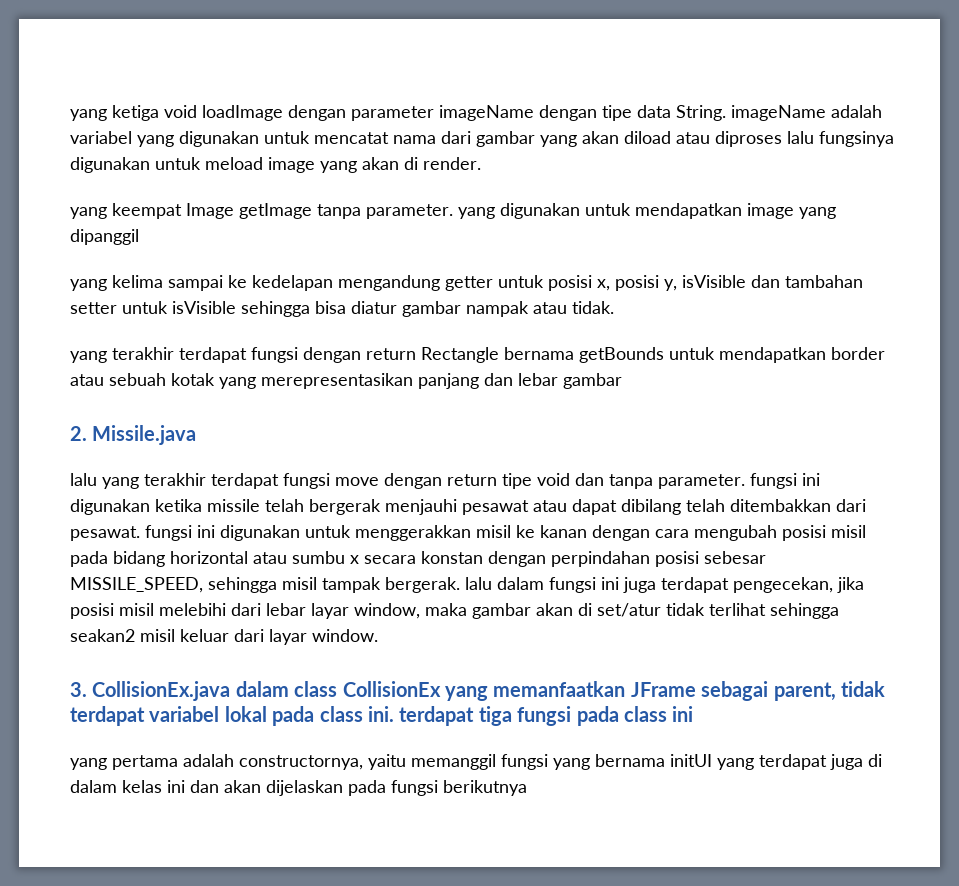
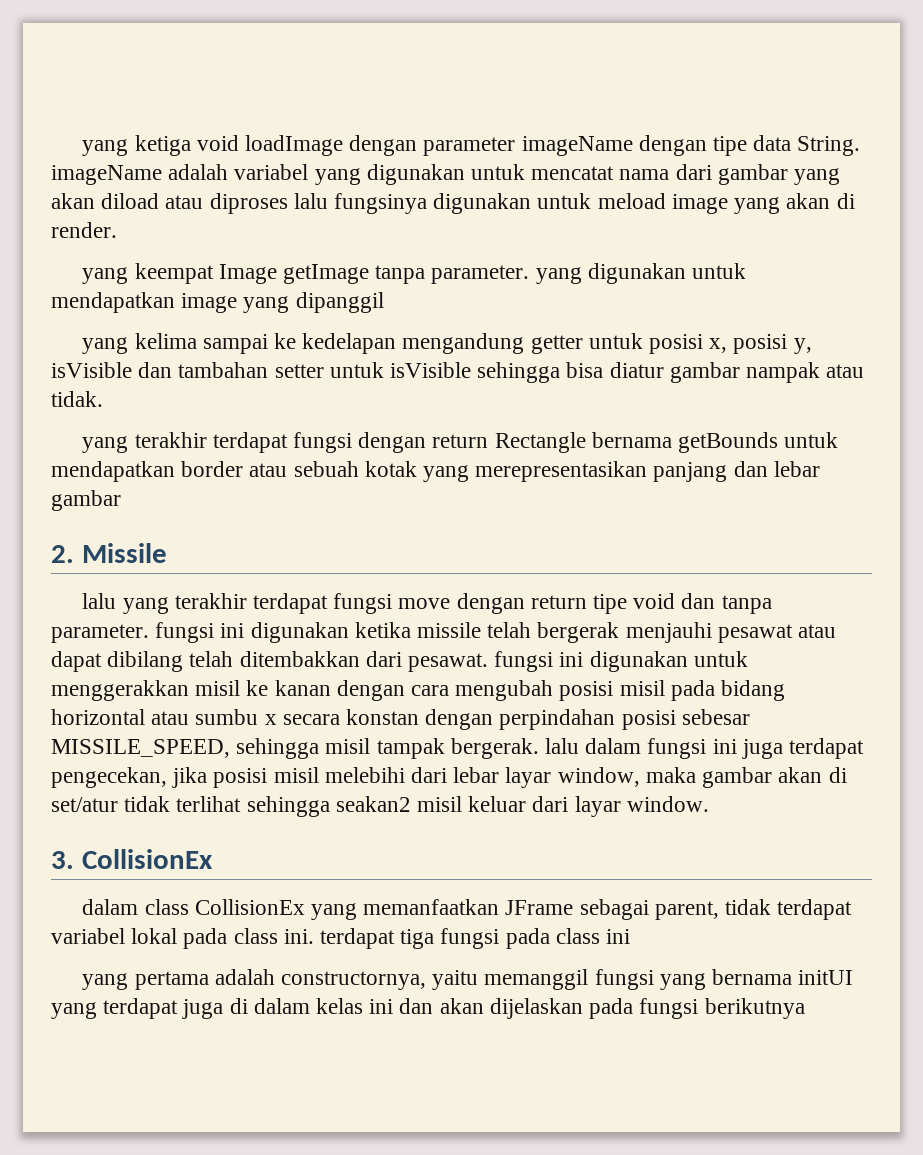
[92,425,197,445] Missile.java -> [81,543,167,563] Missile
[92,681,231,701] CollisionEx.java -> [81,849,213,869] CollisionEx //

